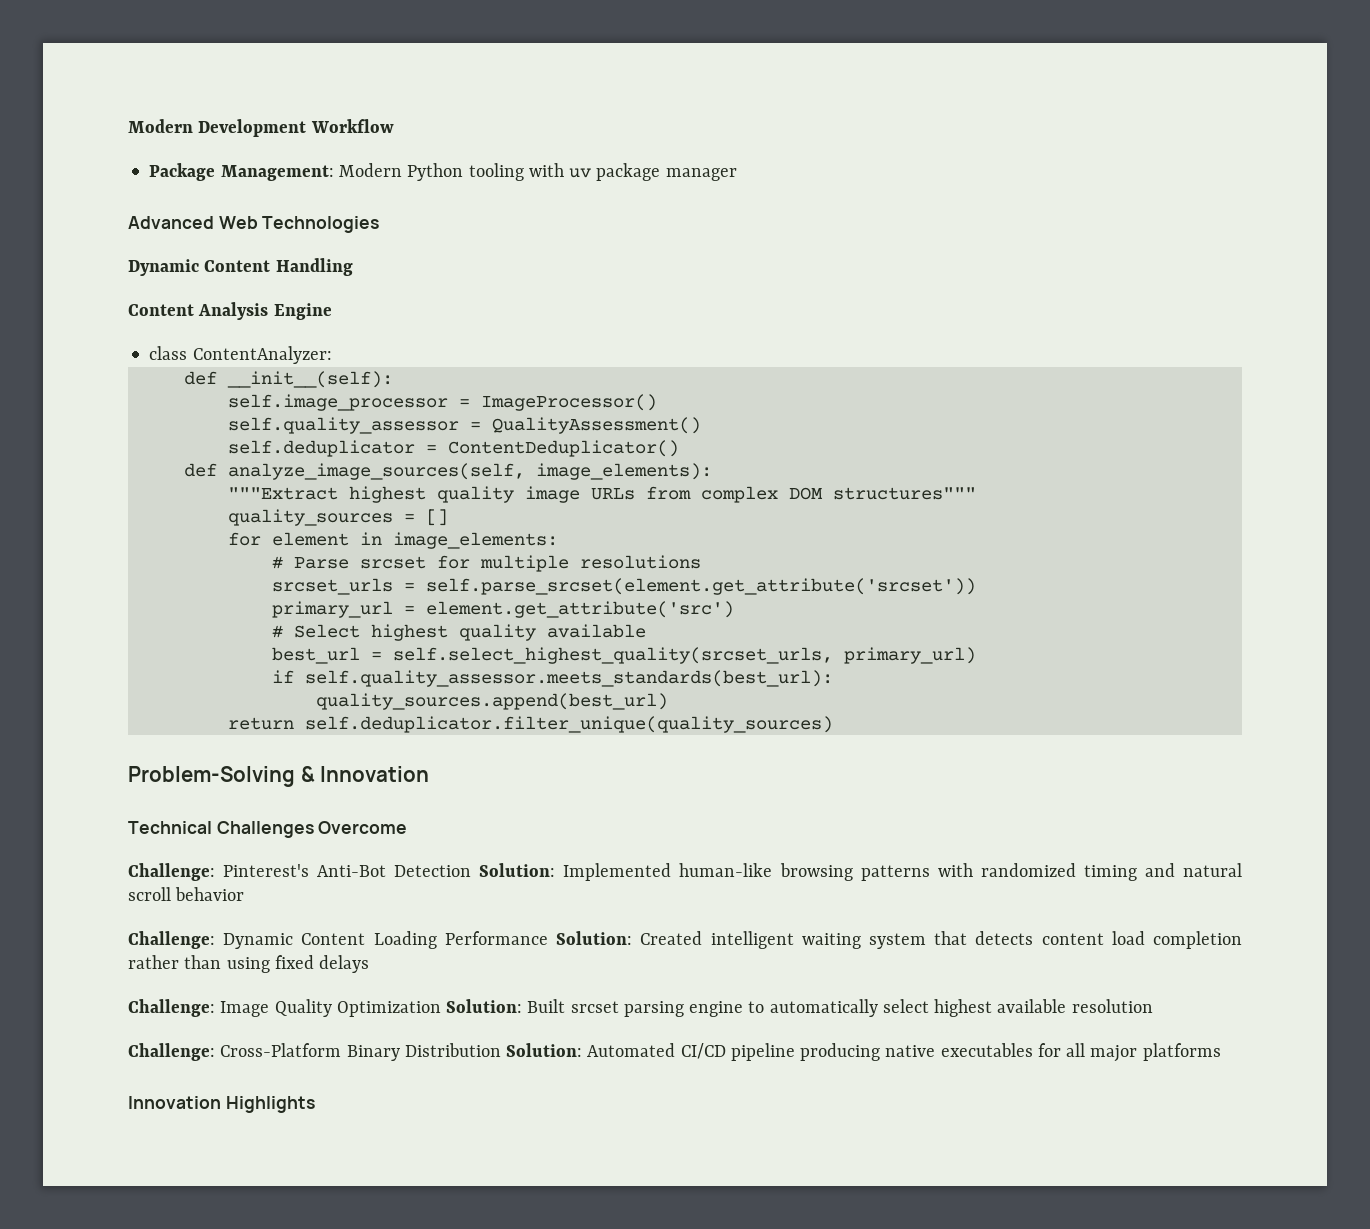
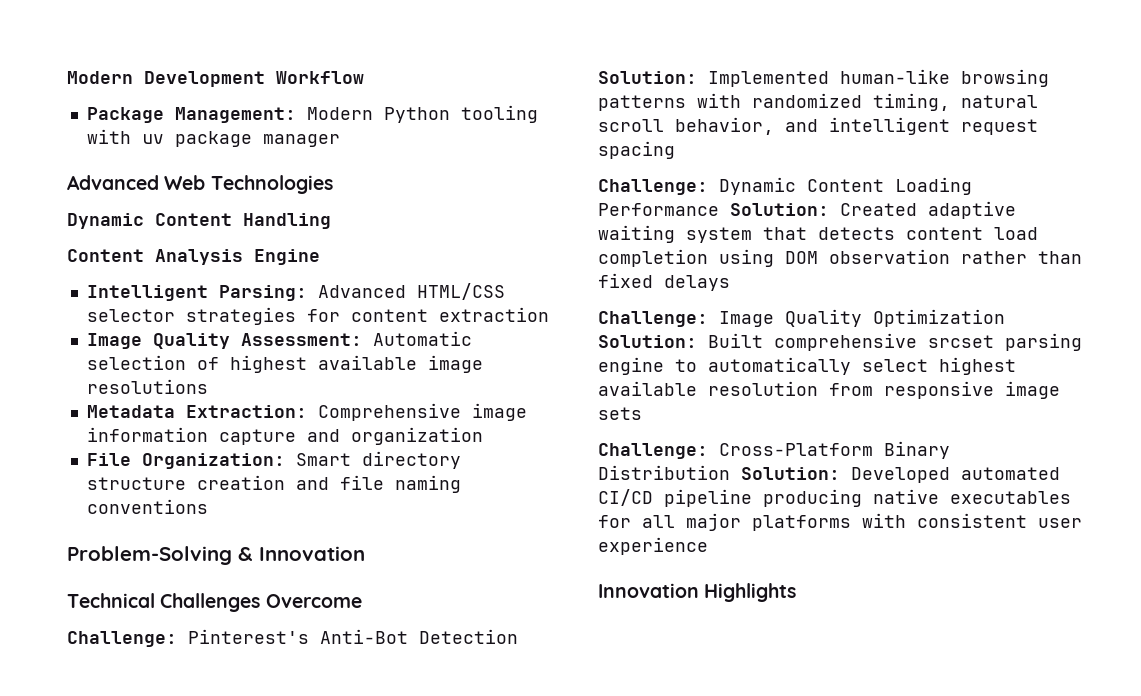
[149,346,332,364] [183,371,393,388] [227,394,657,411] [227,417,701,434] [227,440,679,457] [183,463,712,480] [227,486,976,503] [227,509,448,526] [227,532,558,549] [271,555,701,572] [271,578,976,595] [271,601,734,618] [271,624,646,641] [271,647,976,664] [271,670,833,687] [315,693,668,710] [227,716,833,733] class ContentAnalyzer: // def __init__(self): // self.image_processor = ImageProcessor() // self.quality_assessor = QualityAssessment() // self.deduplicator = ContentDeduplicator() // def analyze_image_sources(self, image_elements): // """Extract highest quality image URLs from complex DOM structures""" // quality_sources = [] // for element in image_elements: // # Parse srcset for multiple resolutions // srcset_urls = self.parse_srcset(element.get_attribute('srcset')) // primary_url = element.get_attribute('src') // # Select highest quality available // best_url = self.select_highest_quality(srcset_urls, primary_url) // if self.quality_assessor.meets_standards(best_url): // quality_sources.append(best_url) // return self.deduplicator.filter_unique(quality_sources) -> [86,283,505,301] [86,307,549,325] [86,331,472,349] [86,355,483,373] [86,379,208,394] [86,403,527,421] [86,427,483,445] [86,451,461,469] [86,475,461,493] [86,499,208,514] Intelligent Parsing: Advanced HTML/CSS selector strategies for content extraction // Image Quality Assessment: Automatic selection of highest available image resolutions // Metadata Extraction: Comprehensive image information capture and organization // File Organization: Smart directory structure creation and file naming conventions
[1083,863,1243,881] [128,887,245,901] timing and natural scroll behavior -> [873,93,1038,111] [598,117,1038,135] [598,141,675,159] timing, natural scroll behavior, and intelligent request spacing
[710,931,794,949] intelligent -> [928,201,1016,219] adaptive
(1242, 940) none -> [719,249,950,267] using DOM observation
[226,957,270,973] using -> (1082, 257) none
(566, 1006) none -> [774,333,917,351] comprehensive
(1153, 1006) none -> [829,381,1060,399] [598,407,642,420] from responsive image sets
[587,1043,676,1057] Automated -> [851,467,1060,483] Developed automated
(1221, 1052) none -> [862,513,1082,528] [598,537,708,555] with consistent user experience

